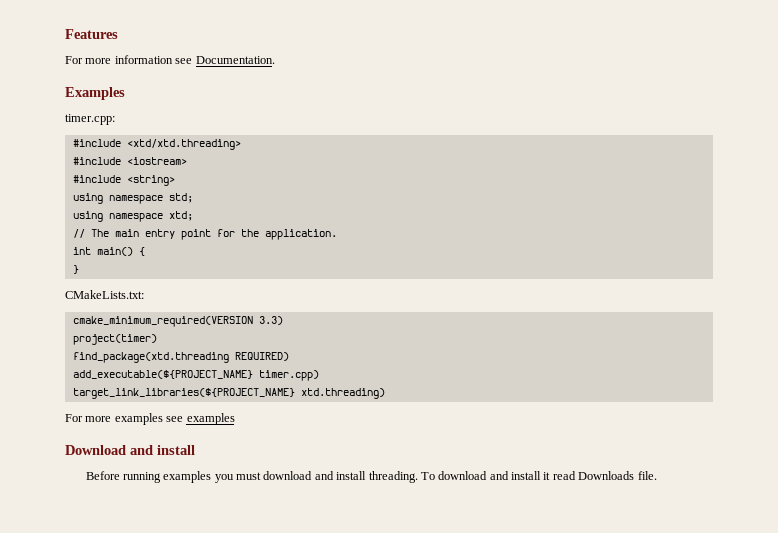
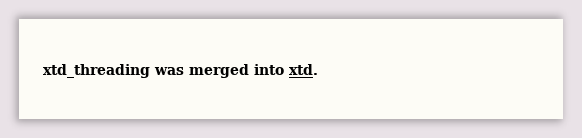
[65,29,118,39] [65,55,275,64] [65,87,125,100] [65,114,115,125] [72,139,241,150] [72,157,187,165] [72,175,175,186] [72,193,193,204] [72,211,193,222] [72,229,337,240] [72,247,145,256] [72,265,79,274] [65,290,144,299] [72,316,283,327] [72,334,157,345] [72,352,289,363] [72,370,319,381] [72,388,385,399] [65,413,235,425] [65,445,195,455] [85,471,657,483] Features // For more information see Documentation. // Examples // timer.cpp: // #include <xtd/xtd.threading> // #include <iostream> // #include <string> // using namespace std; // using namespace xtd; // // The main entry point for the application. // int main() { // } // CMakeLists.txt: // cmake_minimum_required(VERSION 3.3) // project(timer) // find_package(xtd.threading REQUIRED) // add_executable(${PROJECT_NAME} timer.cpp) // target_link_libraries(${PROJECT_NAME} xtd.threading) // For more examples see examples // Download and install // Before running examples you must download and install threading. To download and install it read Downloads file. -> [43,64,318,78] xtd_threading was merged into xtd.

